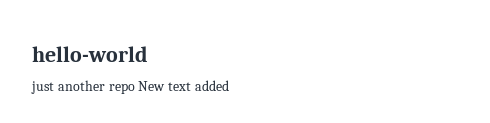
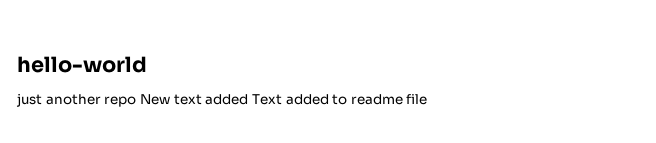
(229, 85) none -> [251,94,428,105] Text added to readme file

